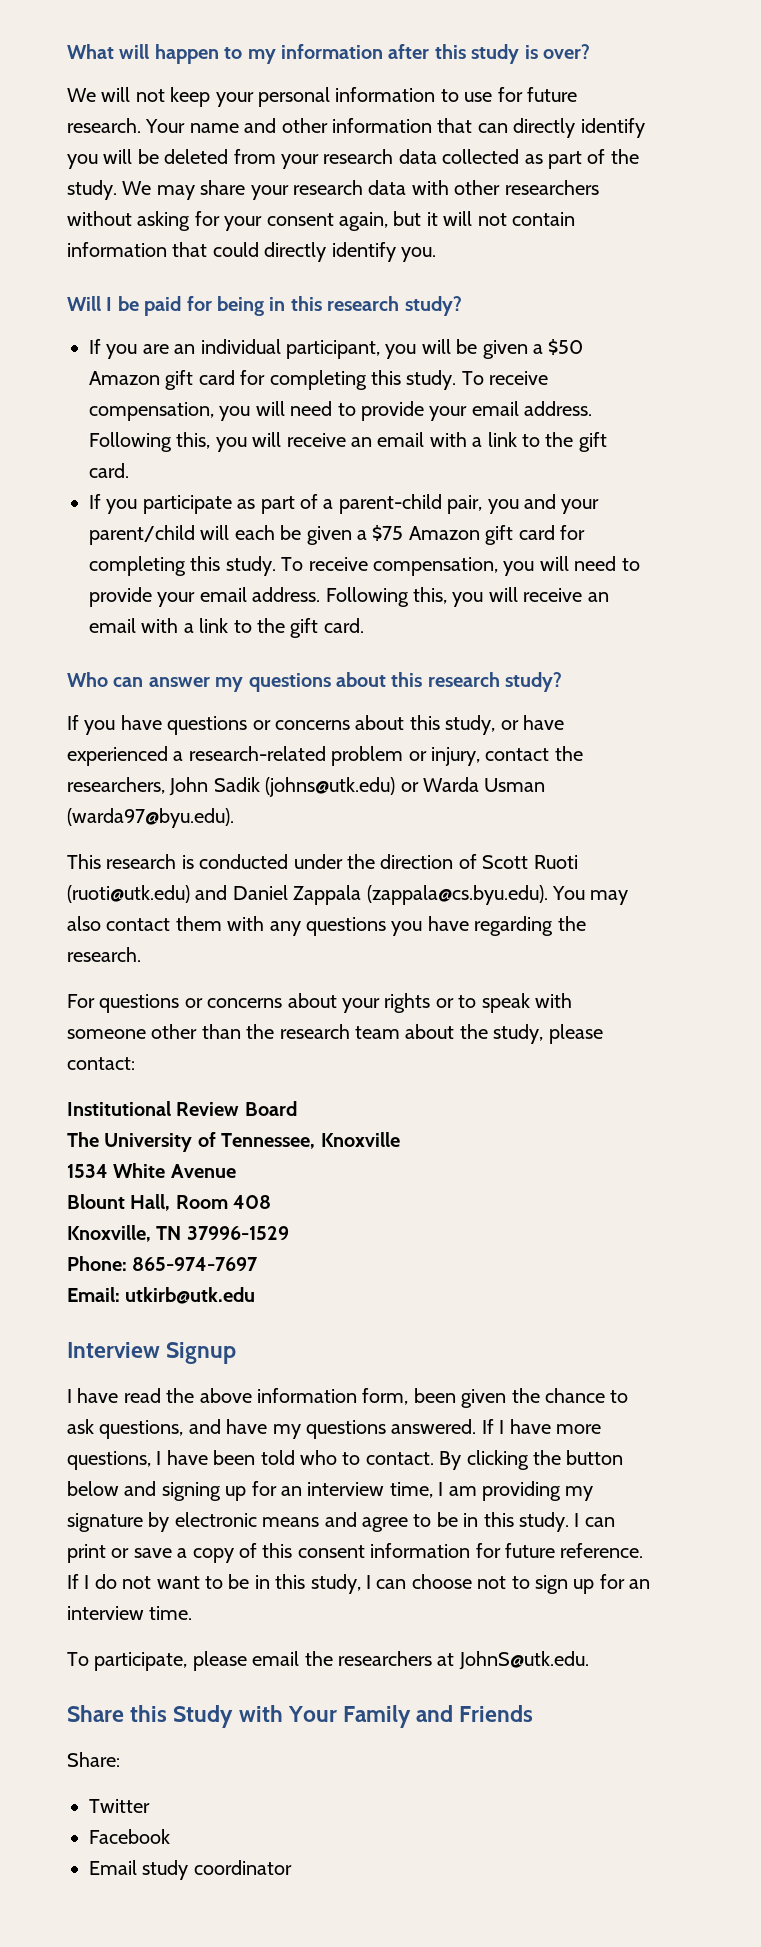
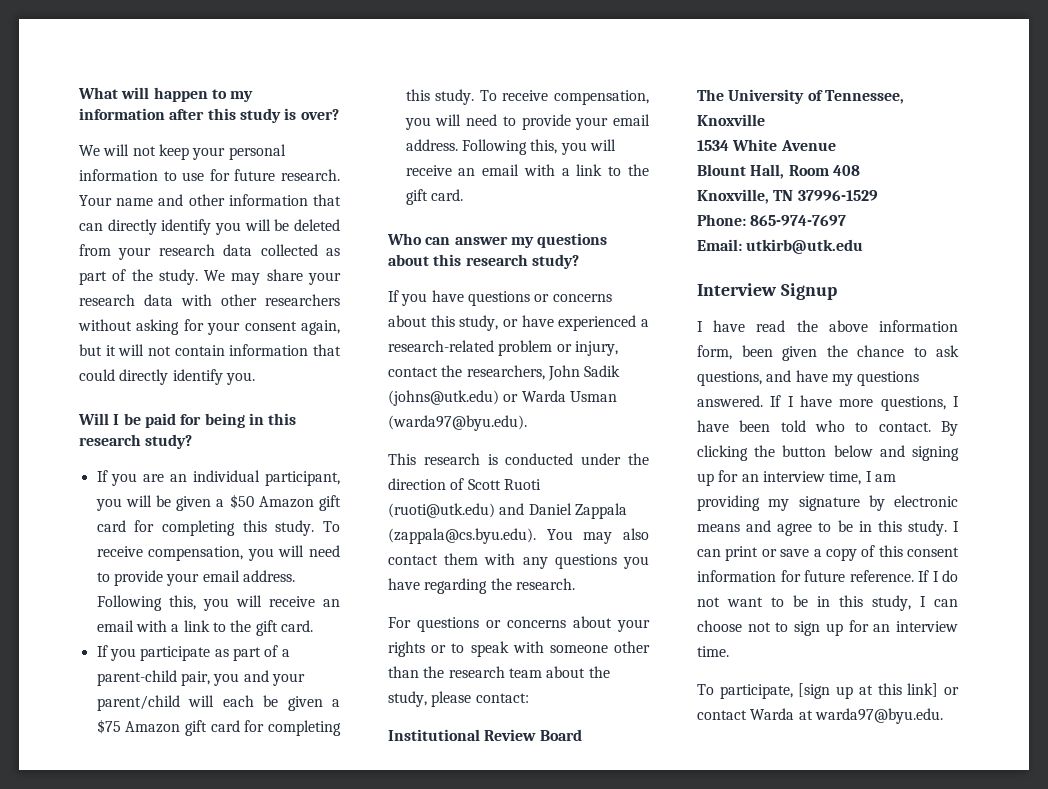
[192,1651,589,1671] [67,1705,534,1728] [67,1752,120,1767] [89,1799,150,1813] [89,1829,170,1844] [89,1860,292,1880] please email the researchers at JohnS@utk.edu. // Share this Study with Your Family and Friends // Share: // Twitter // Facebook // Email study coordinator -> [798,683,959,699] [697,708,943,724] [sign up at this link] or contact Warda at warda97@byu.edu.

